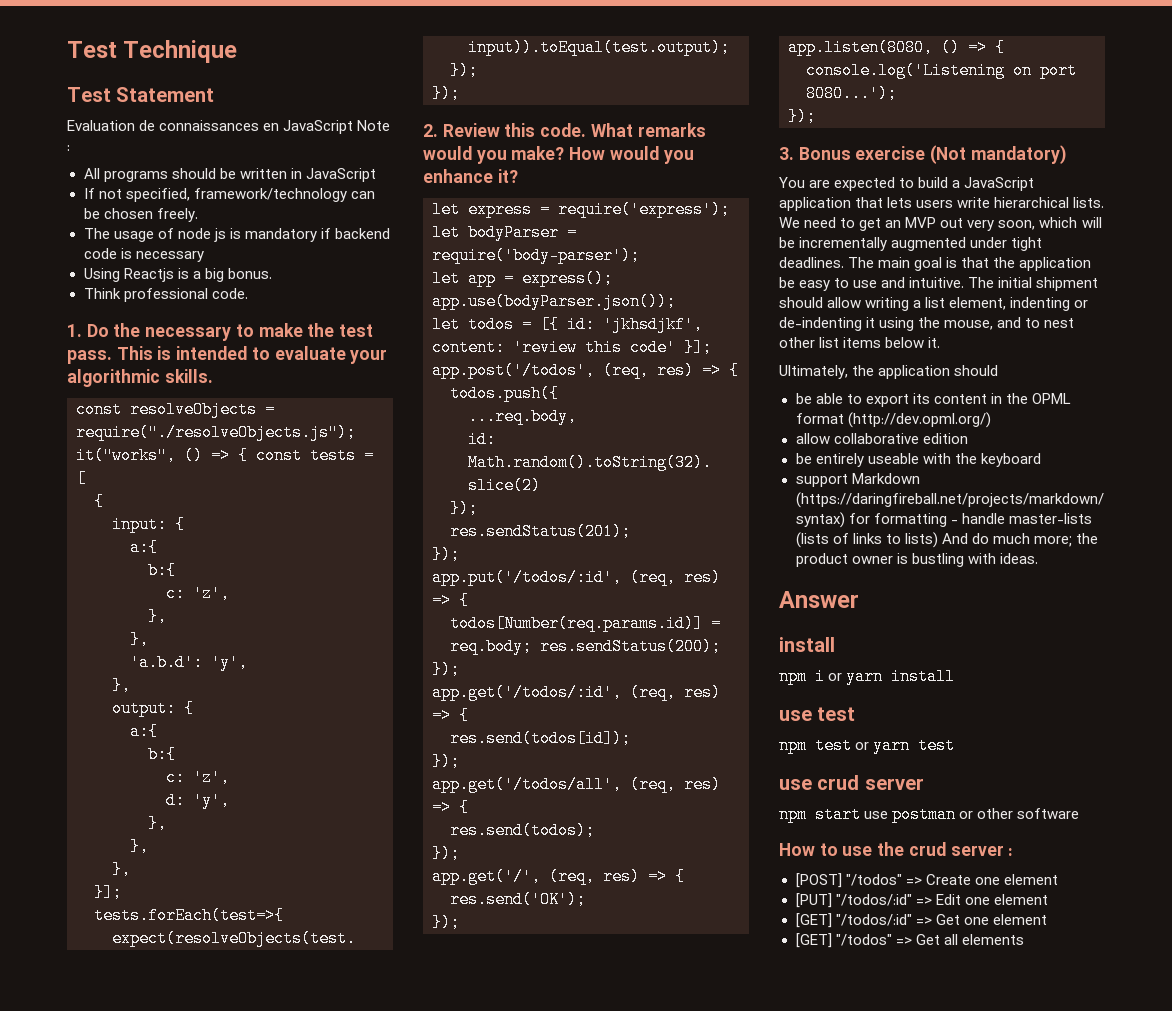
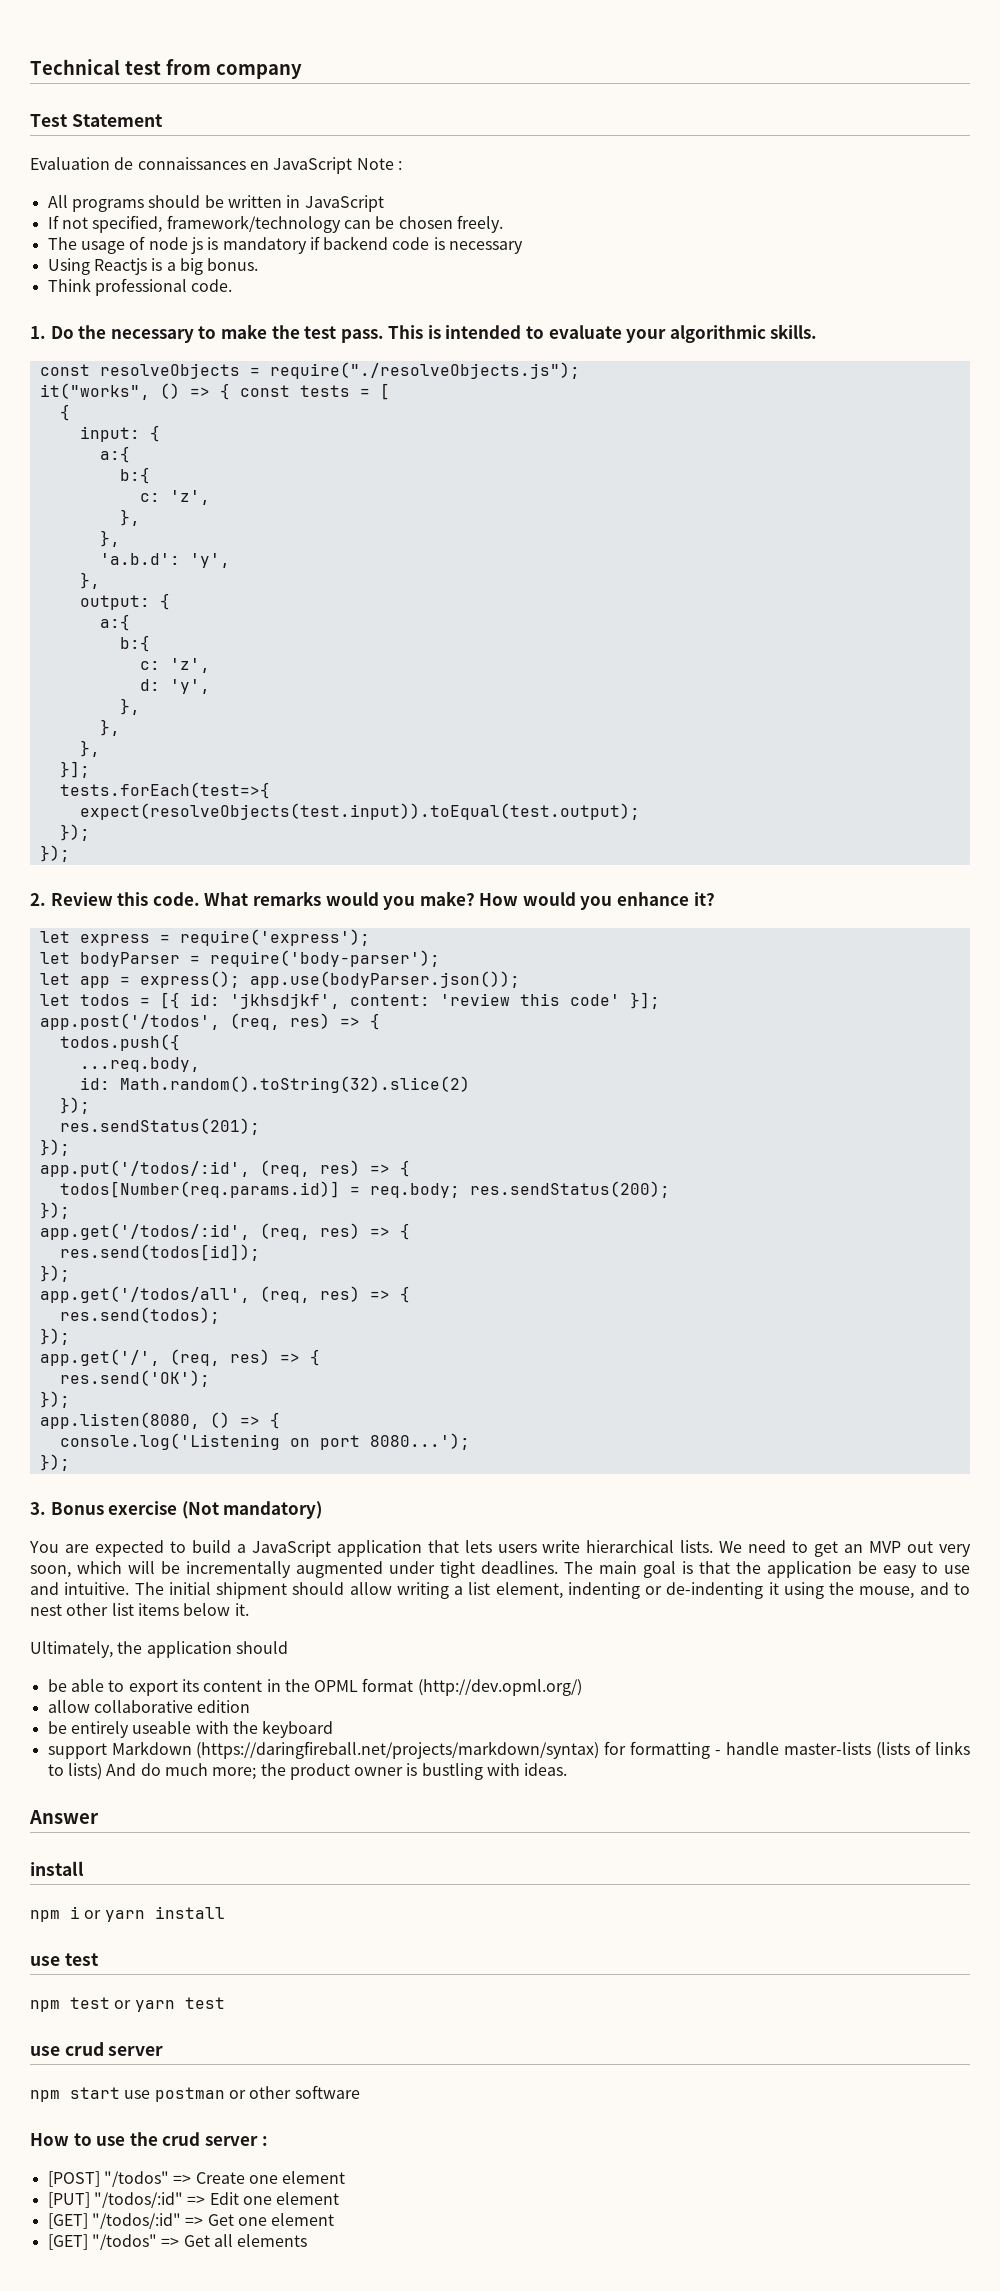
[67,40,238,63] Test Technique -> [30,59,302,79] Technical test from company

